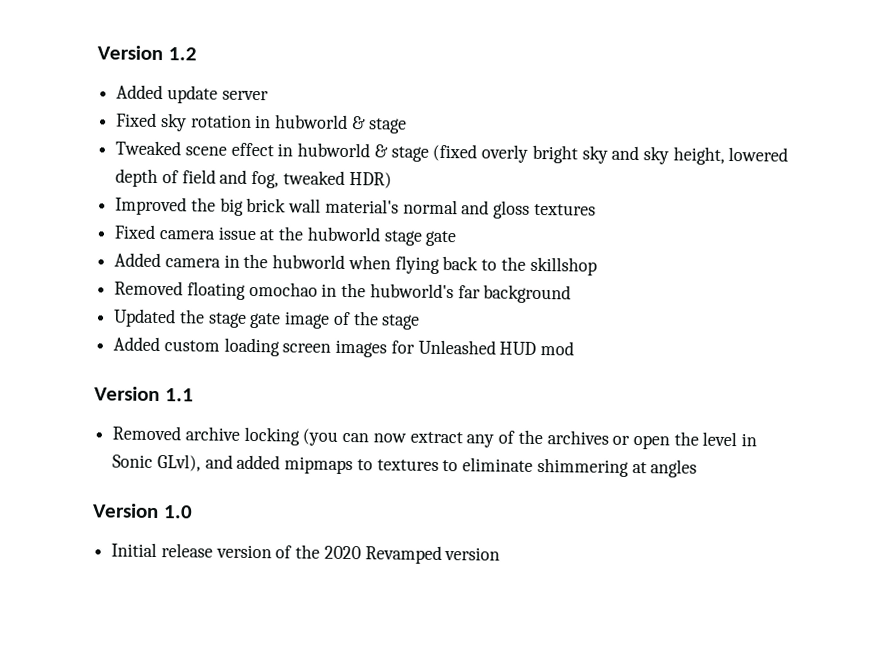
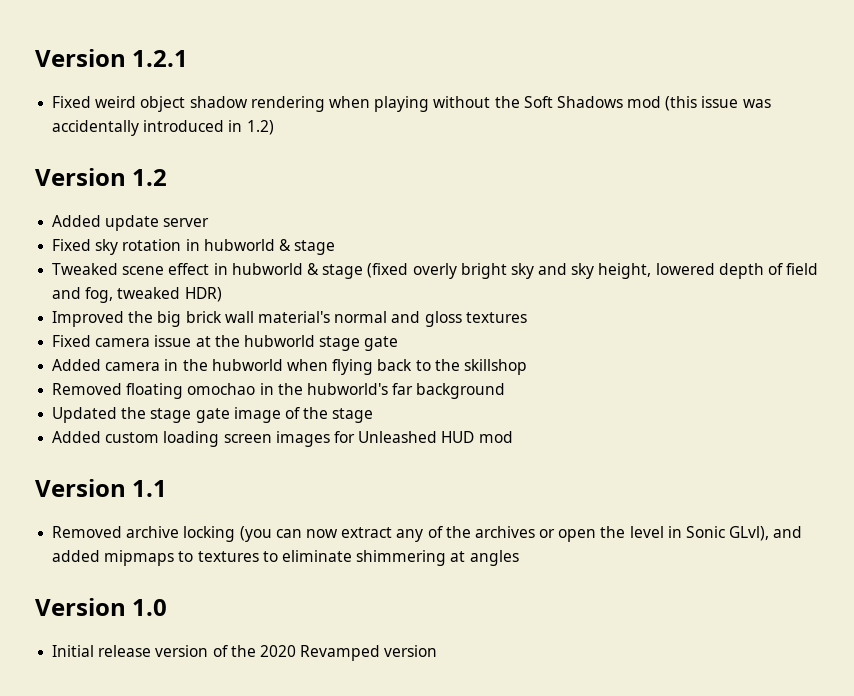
[97,45,163,61] Version -> [35,49,189,67] [52,96,771,112] [52,120,274,136] [35,168,126,186] Version 1.2.1 // Fixed weird object shadow rendering when playing without the Soft Shadows mod (this issue was accidentally introduced in 1.2) // Version

